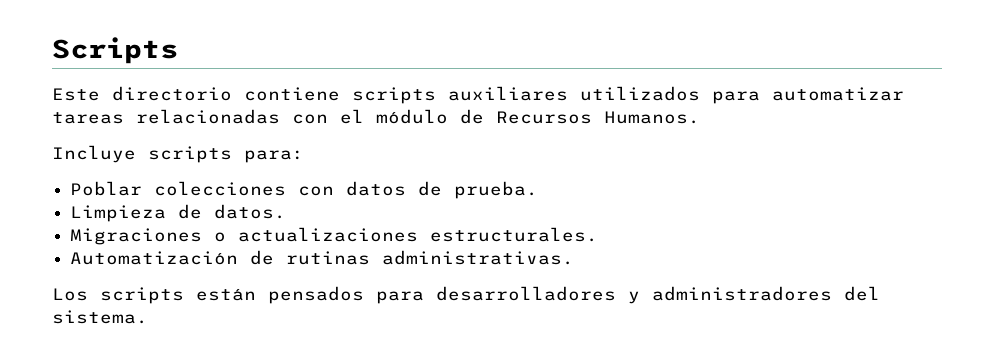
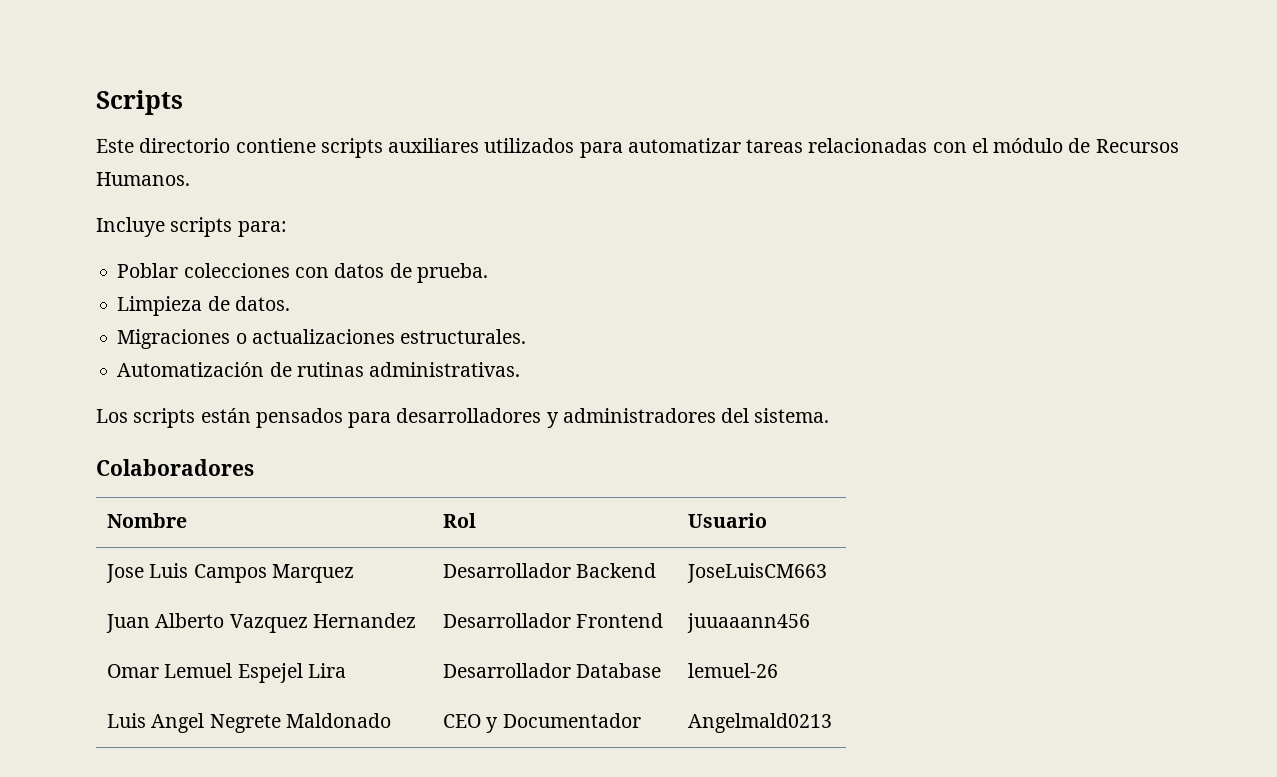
(148, 317) none -> [96,459,254,476] [107,513,188,528] [443,513,477,528] [688,513,768,528] [106,563,354,583] [443,563,657,578] [687,563,828,583] [106,613,416,633] [443,613,664,628] [687,613,811,633] [107,663,346,683] [443,663,662,678] [688,663,779,678] [107,713,391,733] [443,713,641,733] [688,713,833,733] // Colaboradores // Nombre | Rol | Usuario // Jose Luis Campos Marquez | Desarrollador Backend | JoseLuisCM663 // Juan Alberto Vazquez Hernandez | Desarrollador Frontend | juuaaann456 // Omar Lemuel Espejel Lira | Desarrollador Database | lemuel-26 // Luis Angel Negrete Maldonado | CEO y Documentador | Angelmald0213

